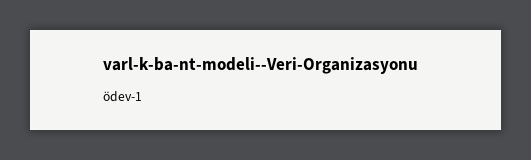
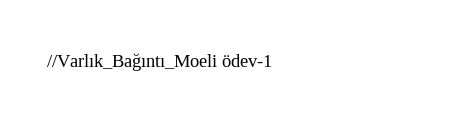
[103,57,418,74] varl-k-ba-nt-modeli--Veri-Organizasyonu // -> [47,53,217,71] //Varlık_Bağıntı_Moeli

